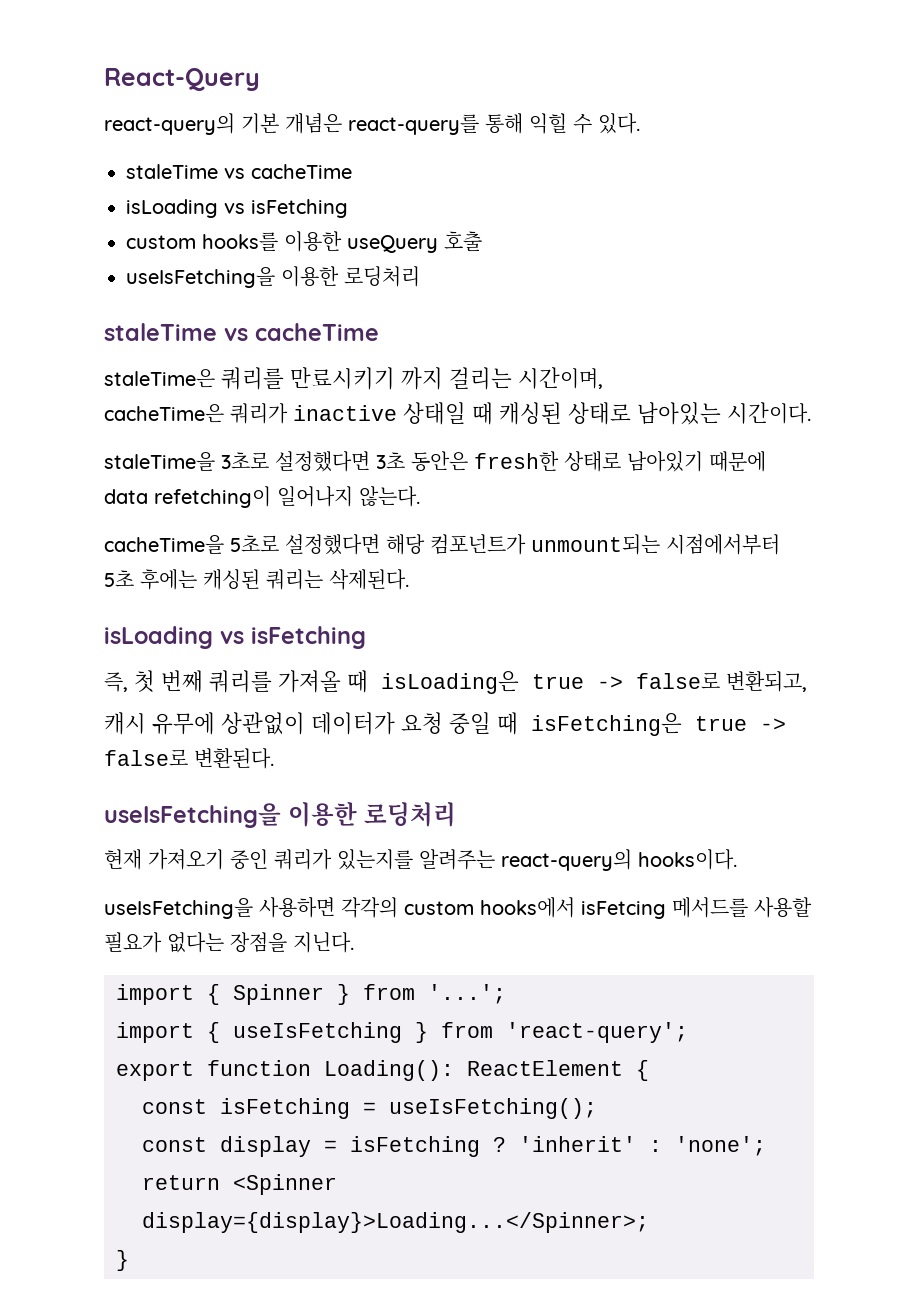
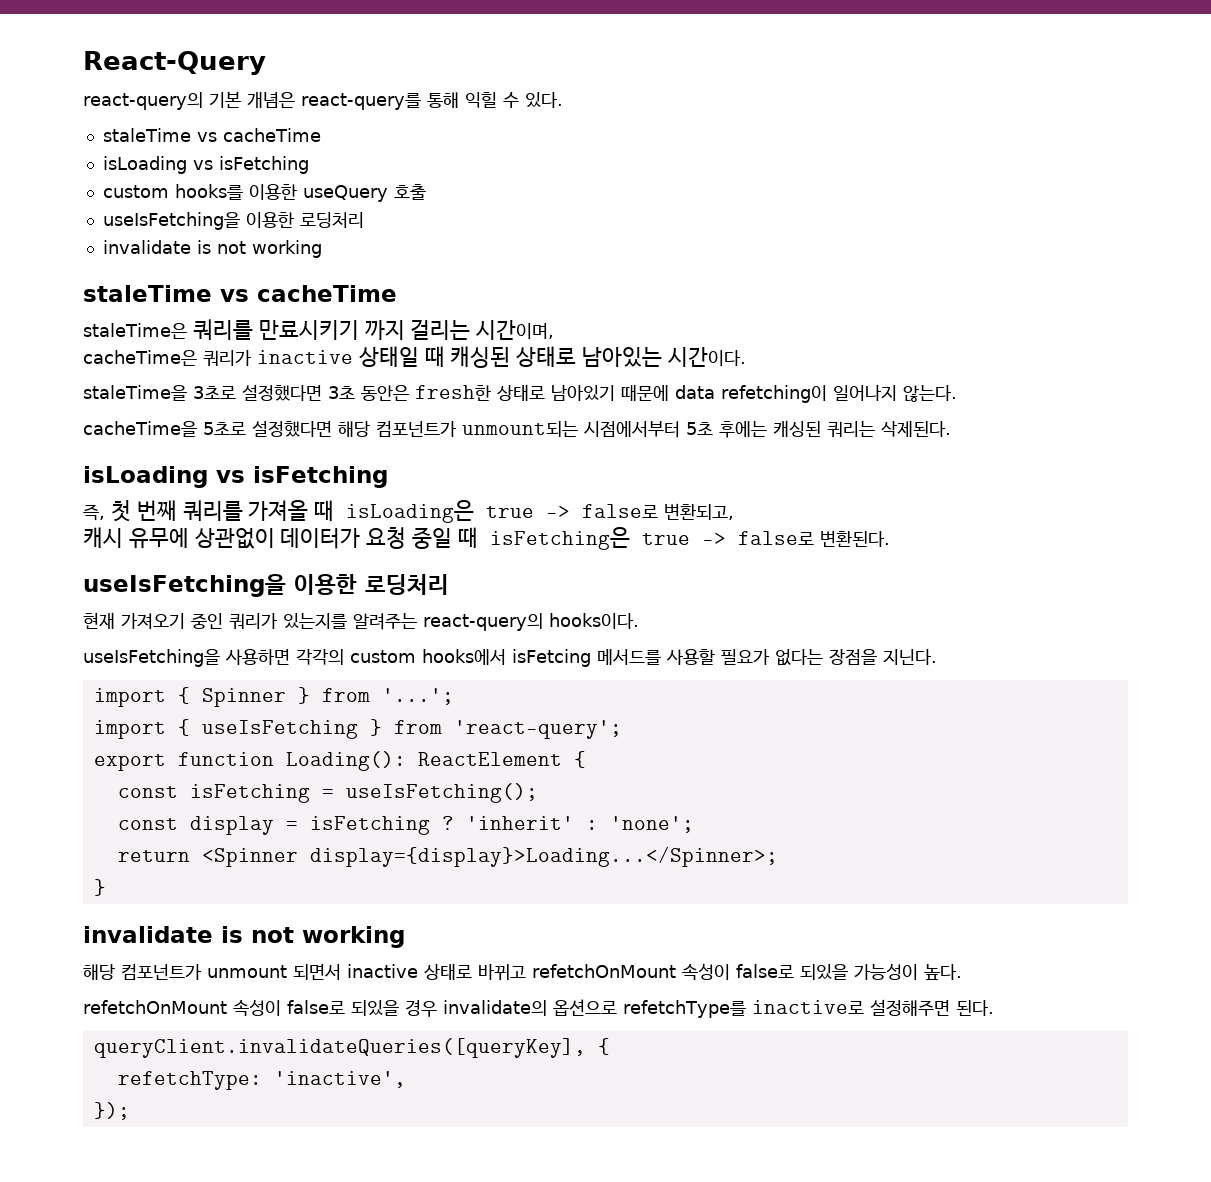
(420, 276) none -> [102,240,322,258] // invalidate is not working
(129, 1260) none -> [83,926,405,948] [83,963,962,981] [83,999,994,1018] [93,1038,610,1058] [117,1071,406,1090] [93,1102,130,1120] // invalidate is not working // 해당 컴포넌트가 unmount 되면서 inactive 상태로 바뀌고 refetchOnMount 속성이 false로 되있을 가능성이 높다. // refetchOnMount 속성이 false로 되있을 경우 invalidate의 옵션으로 refetchType를 inactive로 설정해주면 된다. // queryClient.invalidateQueries([queryKey], { // refetchType: 'inactive', // });

